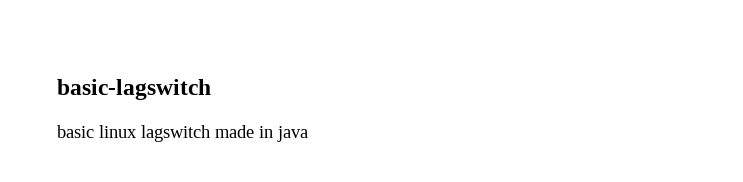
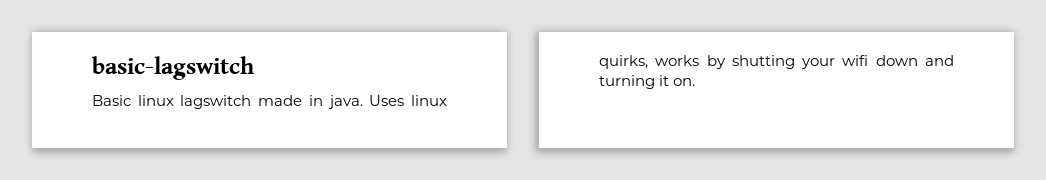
[57,125,94,138] basic -> [92,95,131,106] Basic
[277,126,308,142] java -> [327,95,448,109] [599,55,954,69] [599,75,696,89] java. Uses linux quirks, works by shutting your wifi down and turning it on.

